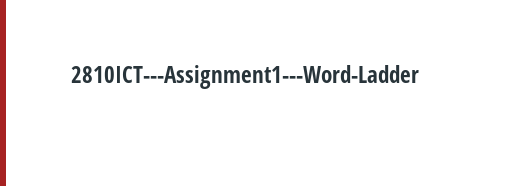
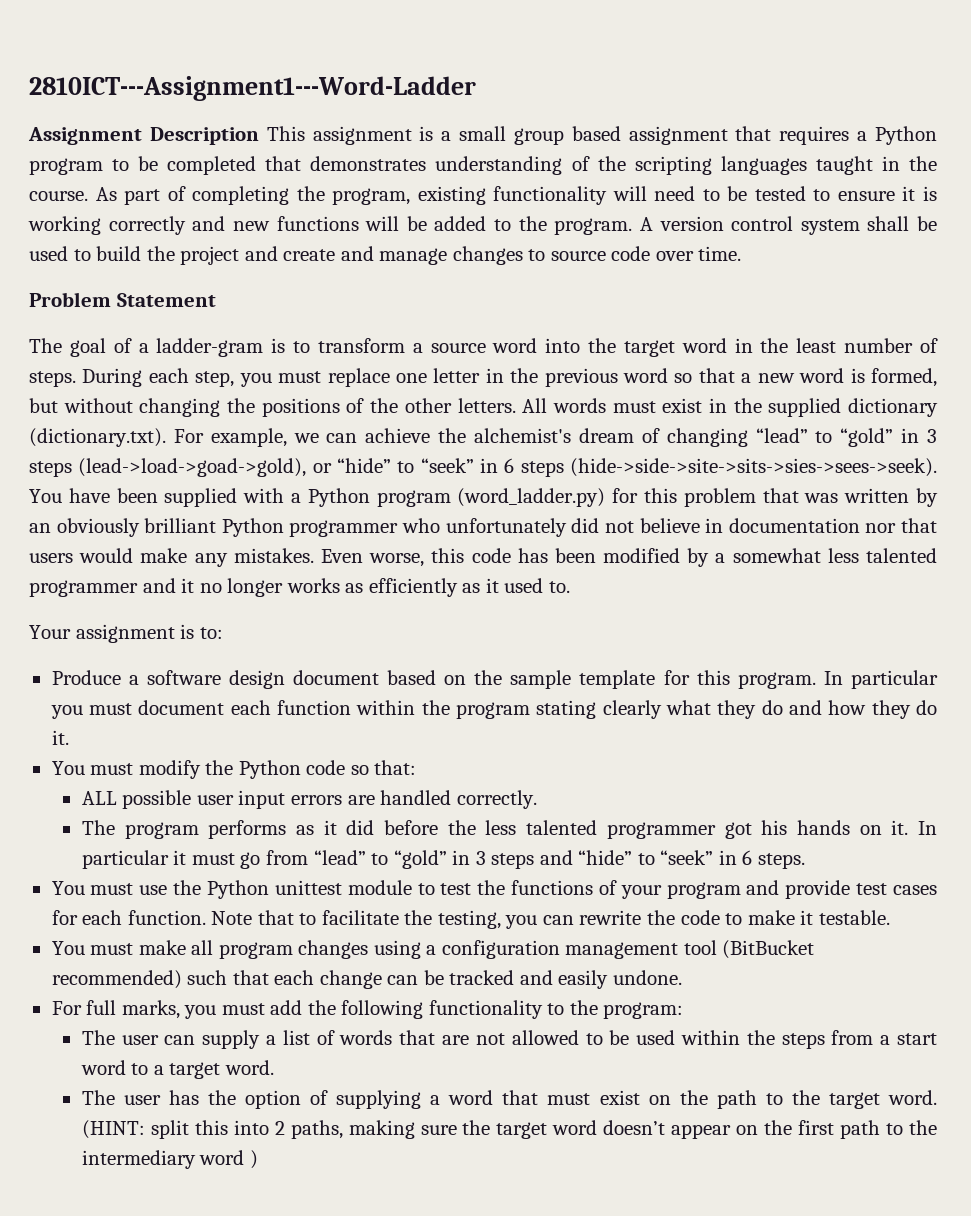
(419, 77) none -> [28,126,937,145] [29,156,938,175] [29,186,937,205] [28,216,937,235] [29,246,742,265] [29,292,216,307] [29,338,939,357] [29,368,938,387] [29,398,938,417] [29,428,938,447] [29,458,937,477] [29,488,938,507] [29,518,938,537] [29,548,937,567] [29,578,570,597] [29,624,223,643] [51,670,938,689] [50,700,938,719] [51,730,69,745] [51,760,417,779] [81,790,537,809] [81,820,938,839] [81,850,805,869] [51,880,938,899] [51,910,890,929] [51,940,815,959] [51,970,682,989] [51,1000,684,1019] [81,1030,938,1049] [80,1060,274,1079] [81,1090,937,1109] [81,1120,937,1139] [81,1150,258,1169] // Assignment Description This assignment is a small group based assignment that requires a Python program to be completed that demonstrates understanding of the scripting languages taught in the course. As part of completing the program, existing functionality will need to be tested to ensure it is working correctly and new functions will be added to the program. A version control system shall be used to build the project and create and manage changes to source code over time. // Problem Statement // The goal of a ladder-gram is to transform a source word into the target word in the least number of steps. During each step, you must replace one letter in the previous word so that a new word is formed, but without changing the positions of the other letters. All words must exist in the supplied dictionary (dictionary.txt). For example, we can achieve the alchemist's dream of changing “lead” to “gold” in 3 steps (lead->load->goad->gold), or “hide” to “seek” in 6 steps (hide->side->site->sits->sies->sees->seek). You have been supplied with a Python program (word_ladder.py) for this problem that was written by an obviously brilliant Python programmer who unfortunately did not believe in documentation nor that users would make any mistakes. Even worse, this code has been modified by a somewhat less talented programmer and it no longer works as efficiently as it used to. // Your assignment is to: // Produce a software design document based on the sample template for this program. In particular you must document each function within the program stating clearly what they do and how they do it. // You must modify the Python code so that: // ALL possible user input errors are handled correctly. // The program performs as it did before the less talented programmer got his hands on it. In particular it must go from “lead” to “gold” in 3 steps and “hide” to “seek” in 6 steps. // You must use the Python unittest module to test the functions of your program and provide test cases for each function. Note that to facilitate the testing, you can rewrite the code to make it testable. // You must make all program changes using a configuration management tool (BitBucket recommended) such that each change can be tracked and easily undone. // For full marks, you must add the following functionality to the program: // The user can supply a list of words that are not allowed to be used within the steps from a start word to a target word. // The user has the option of supplying a word that must exist on the path to the target word. (HINT: split this into 2 paths, making sure the target word doesn’t appear on the first path to the intermediary word )

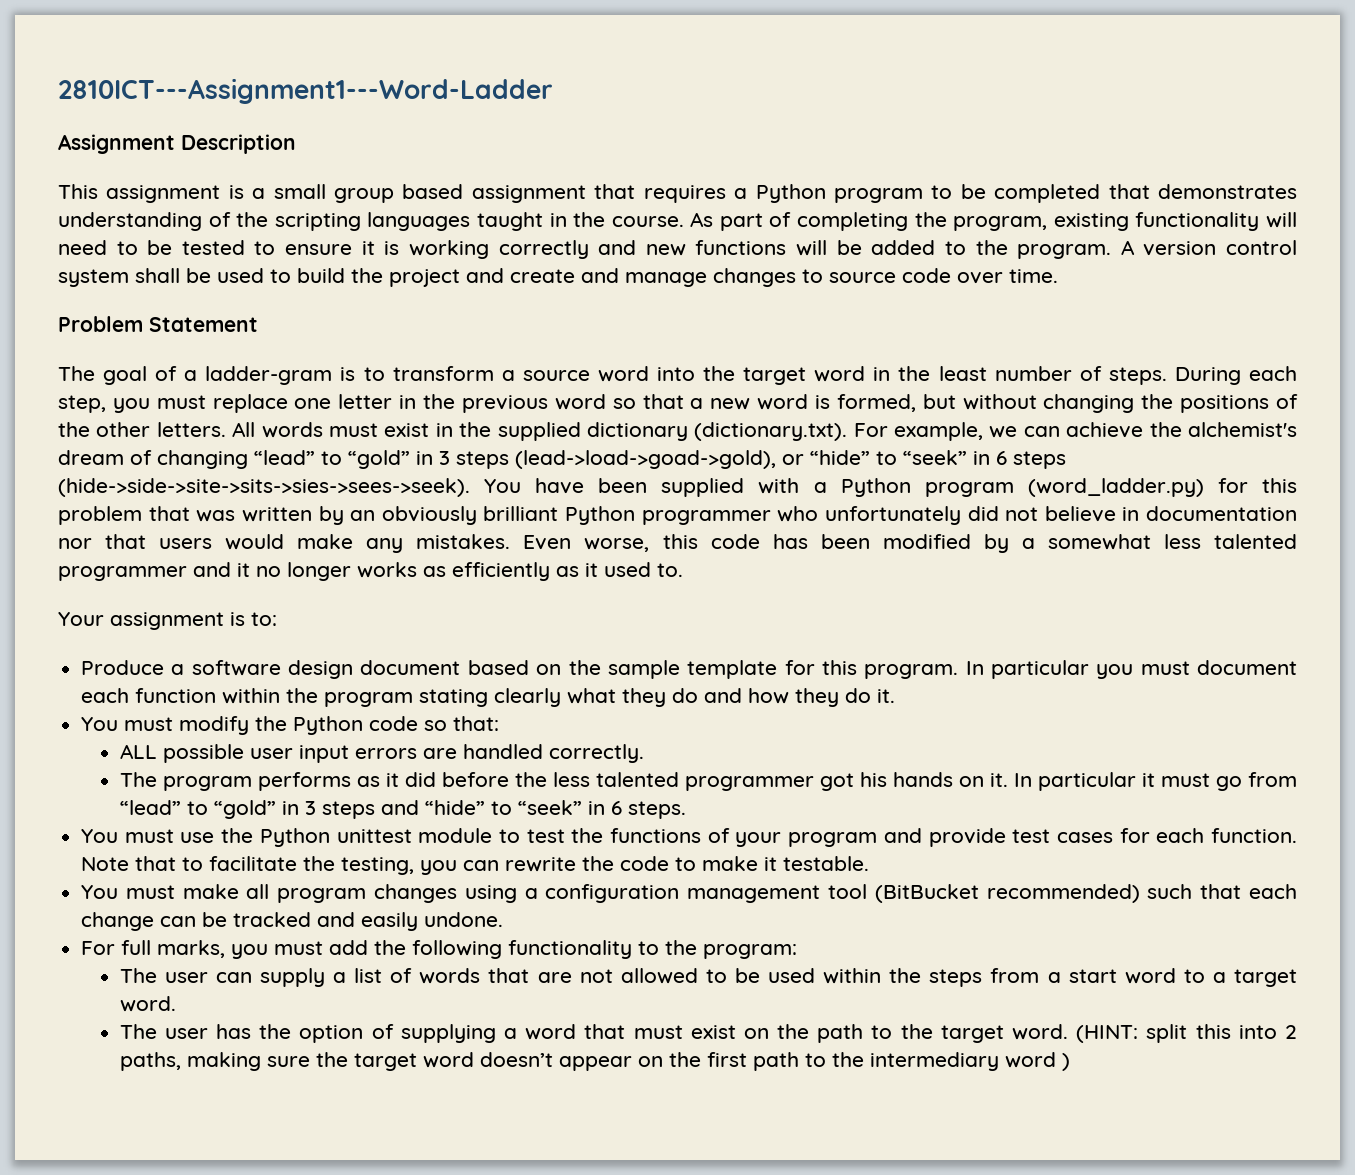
(259, 136) none -> (296, 144) //

